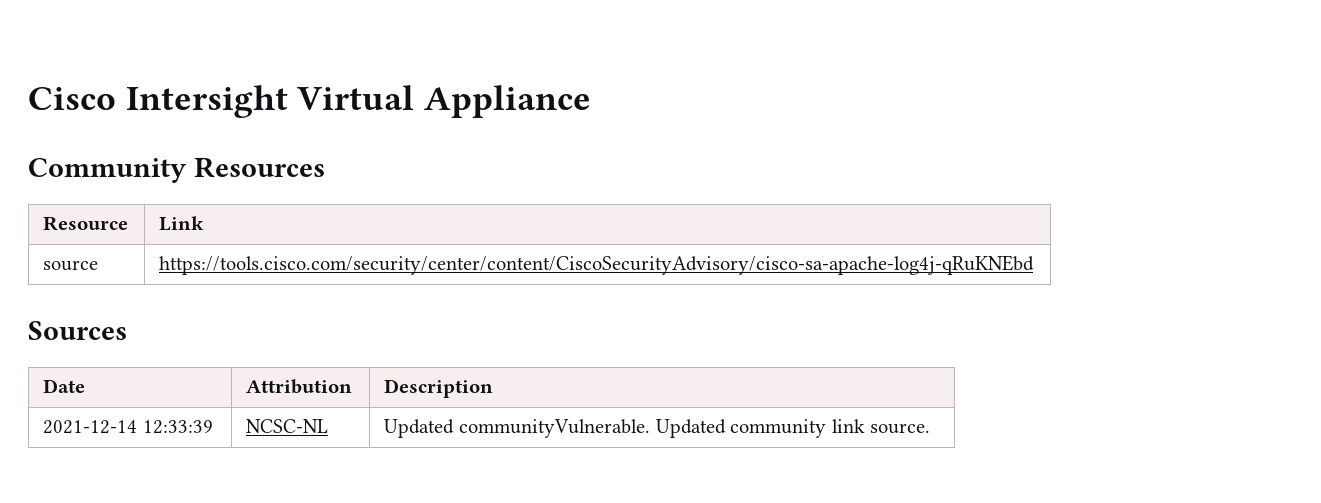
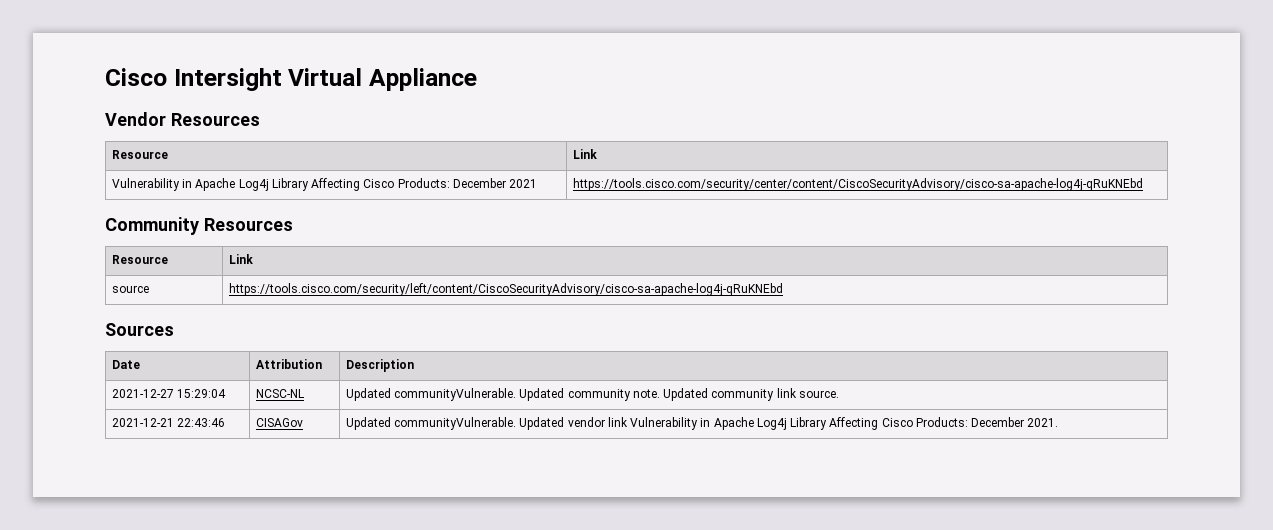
(592, 101) none -> [105,112,260,126] [111,150,168,159] [572,149,597,159] [111,178,538,191] [572,178,1143,191] // Vendor Resources // Resource | Link // Vulnerability in Apache Log4j Library Affecting Cisco Products: December 2021 | https://tools.cisco.com/security/center/content/CiscoSecurityAdvisory/cisco-sa-apache-log4j-qRuKNEbd
[159,255,1035,275] https://tools.cisco.com/security/center/content/CiscoSecurityAdvisory/cisco-sa-apache-log4j-qRuKNEbd -> [228,283,783,296] https://tools.cisco.com/security/left/content/CiscoSecurityAdvisory/cisco-sa-apache-log4j-qRuKNEbd
[43,420,213,434] 2021-12-14 12:33:39 -> [111,389,227,398] 2021-12-27 15:29:04
(827, 428) none -> [632,388,775,401] note. Updated community
(931, 428) none -> [111,418,226,427] [255,418,303,427] [345,417,1059,430] // 2021-12-21 22:43:46 | CISAGov | Updated communityVulnerable. Updated vendor link Vulnerability in Apache Log4j Library Affecting Cisco Products: December 2021.

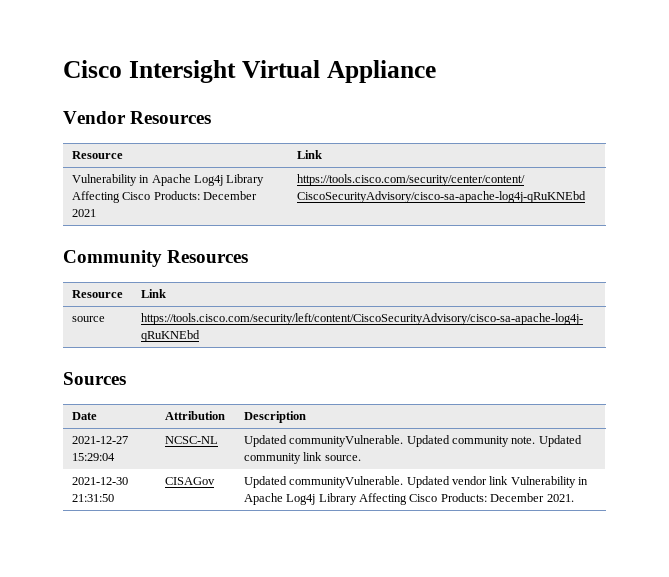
[111,418,226,427] 2021-12-21 22:43:46 -> [71,477,128,485] [71,494,114,502] 2021-12-30 21:31:50

